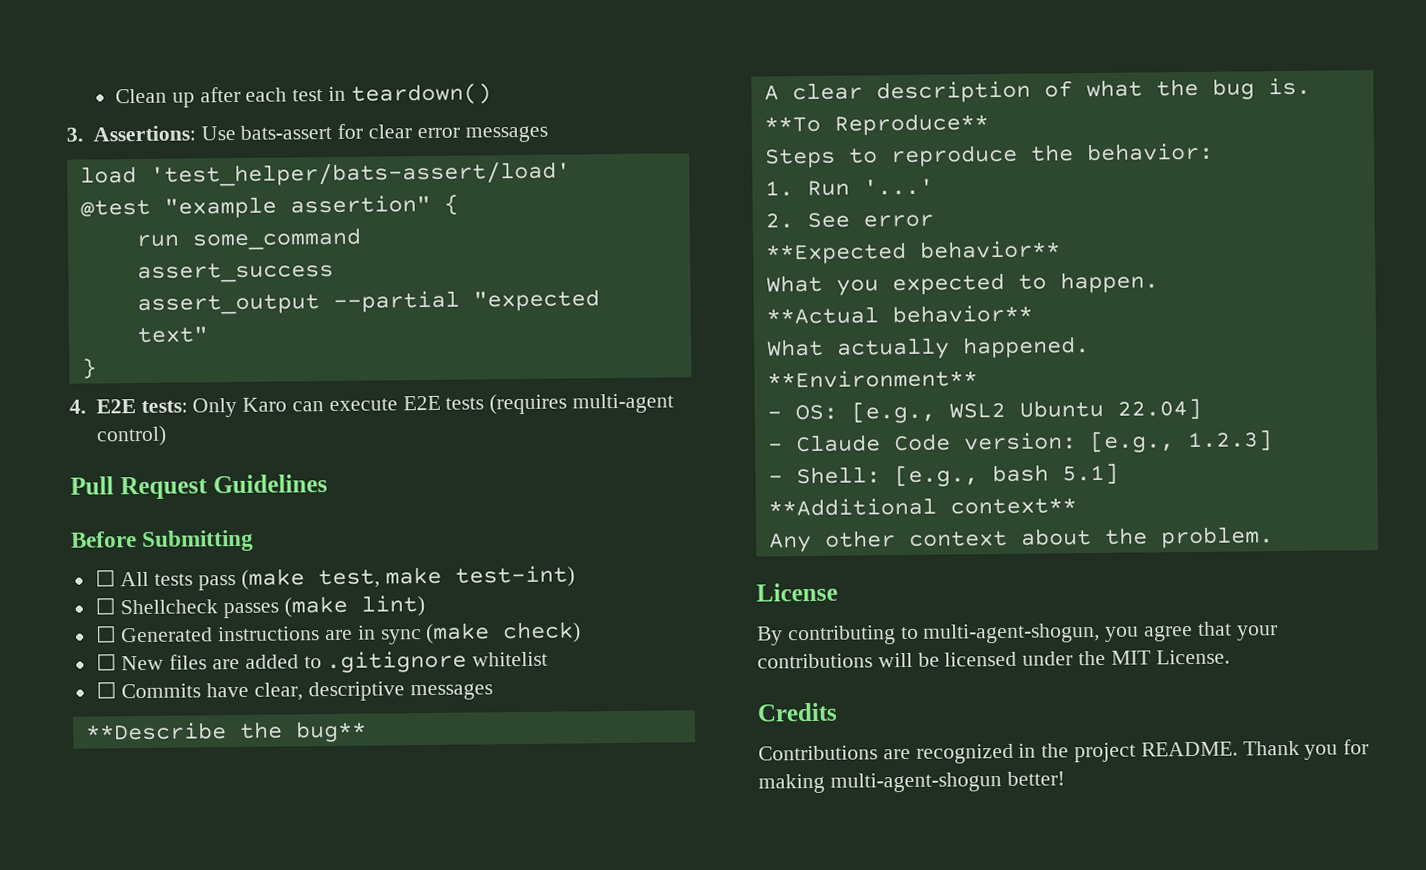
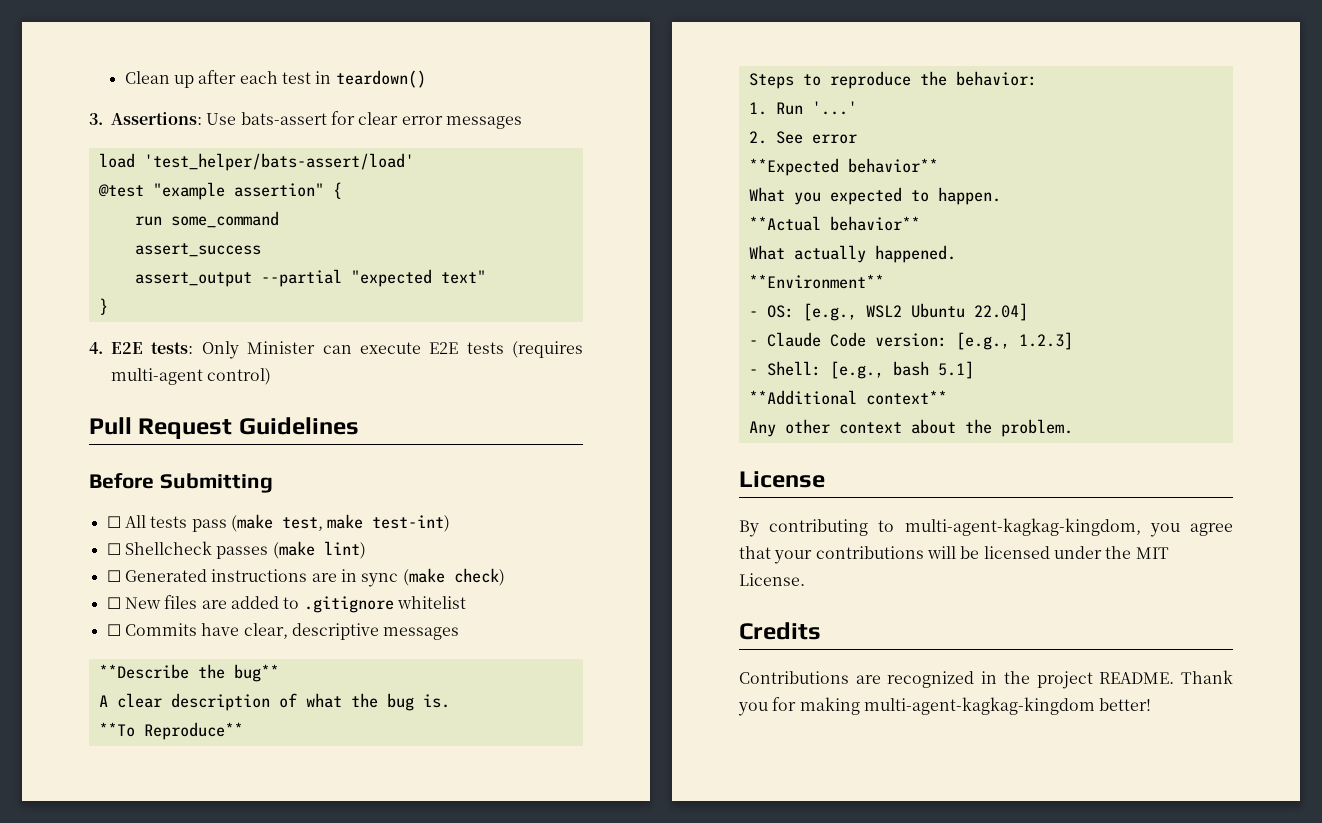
[242,397,288,412] Karo -> [247,341,316,354] Minister
[922,622,1101,644] multi-agent-shogun, -> [904,518,1141,536] multi-agent-kagkag-kingdom,
[829,771,1002,793] multi-agent-shogun -> [863,697,1095,715] multi-agent-kagkag-kingdom

